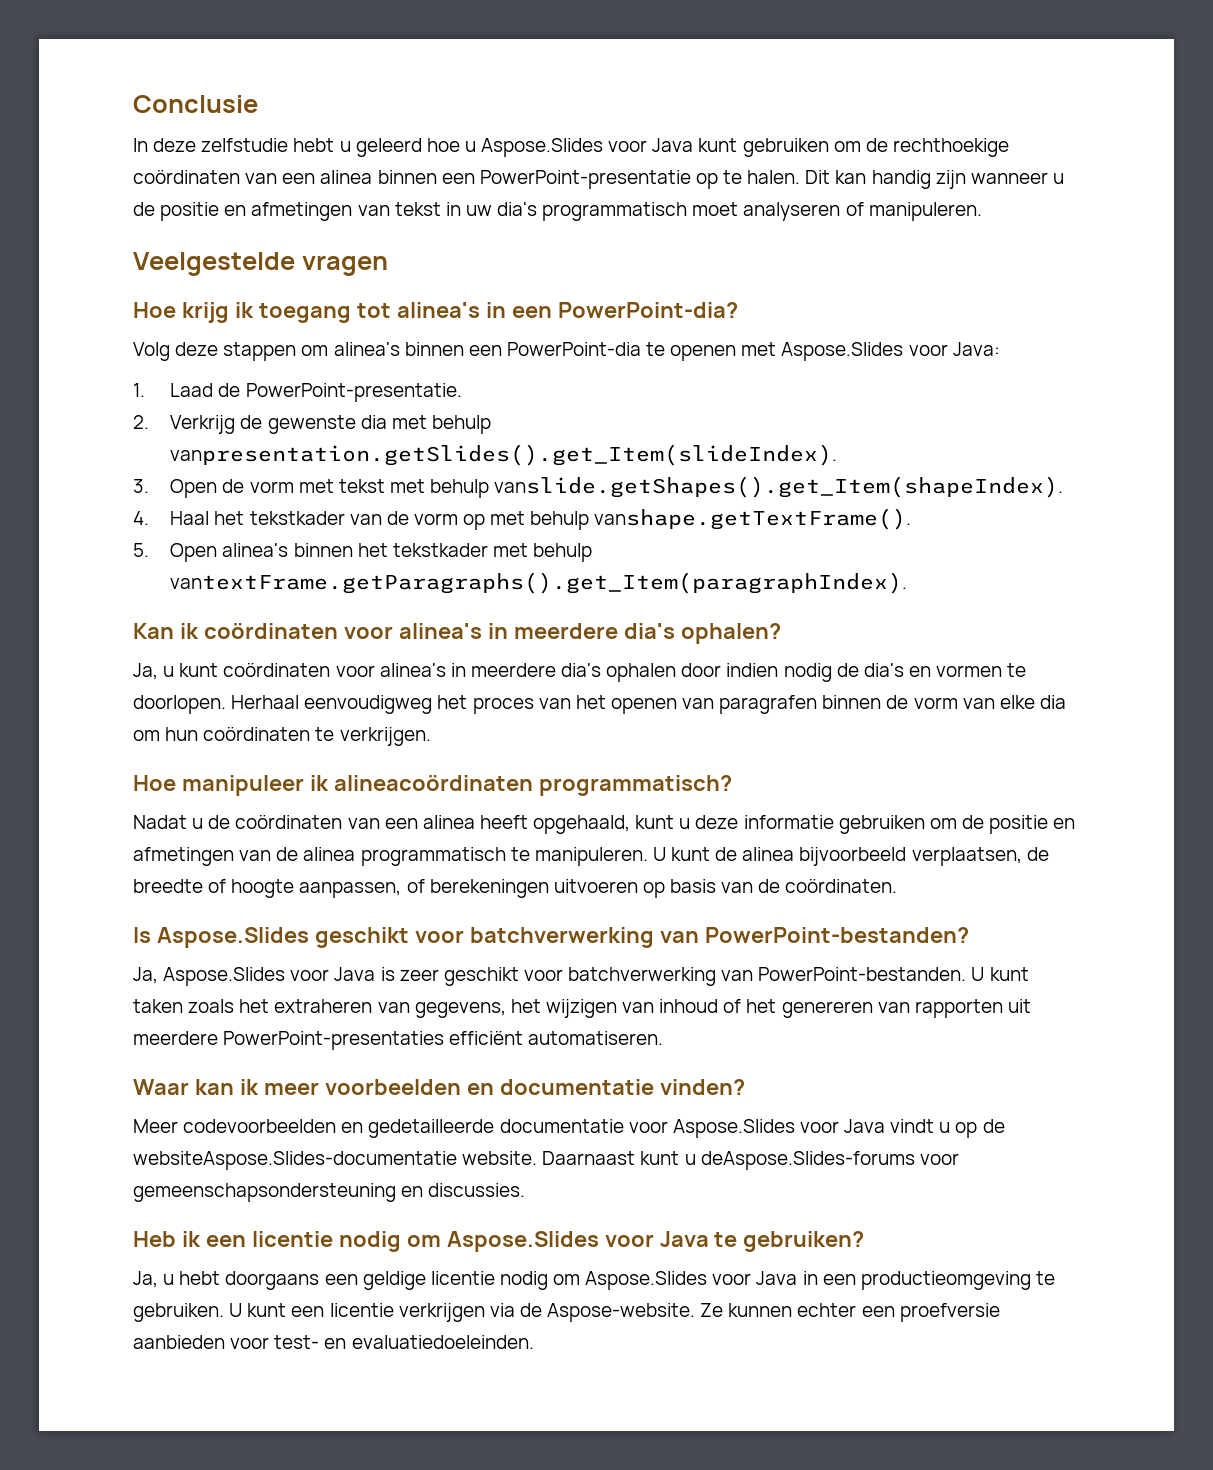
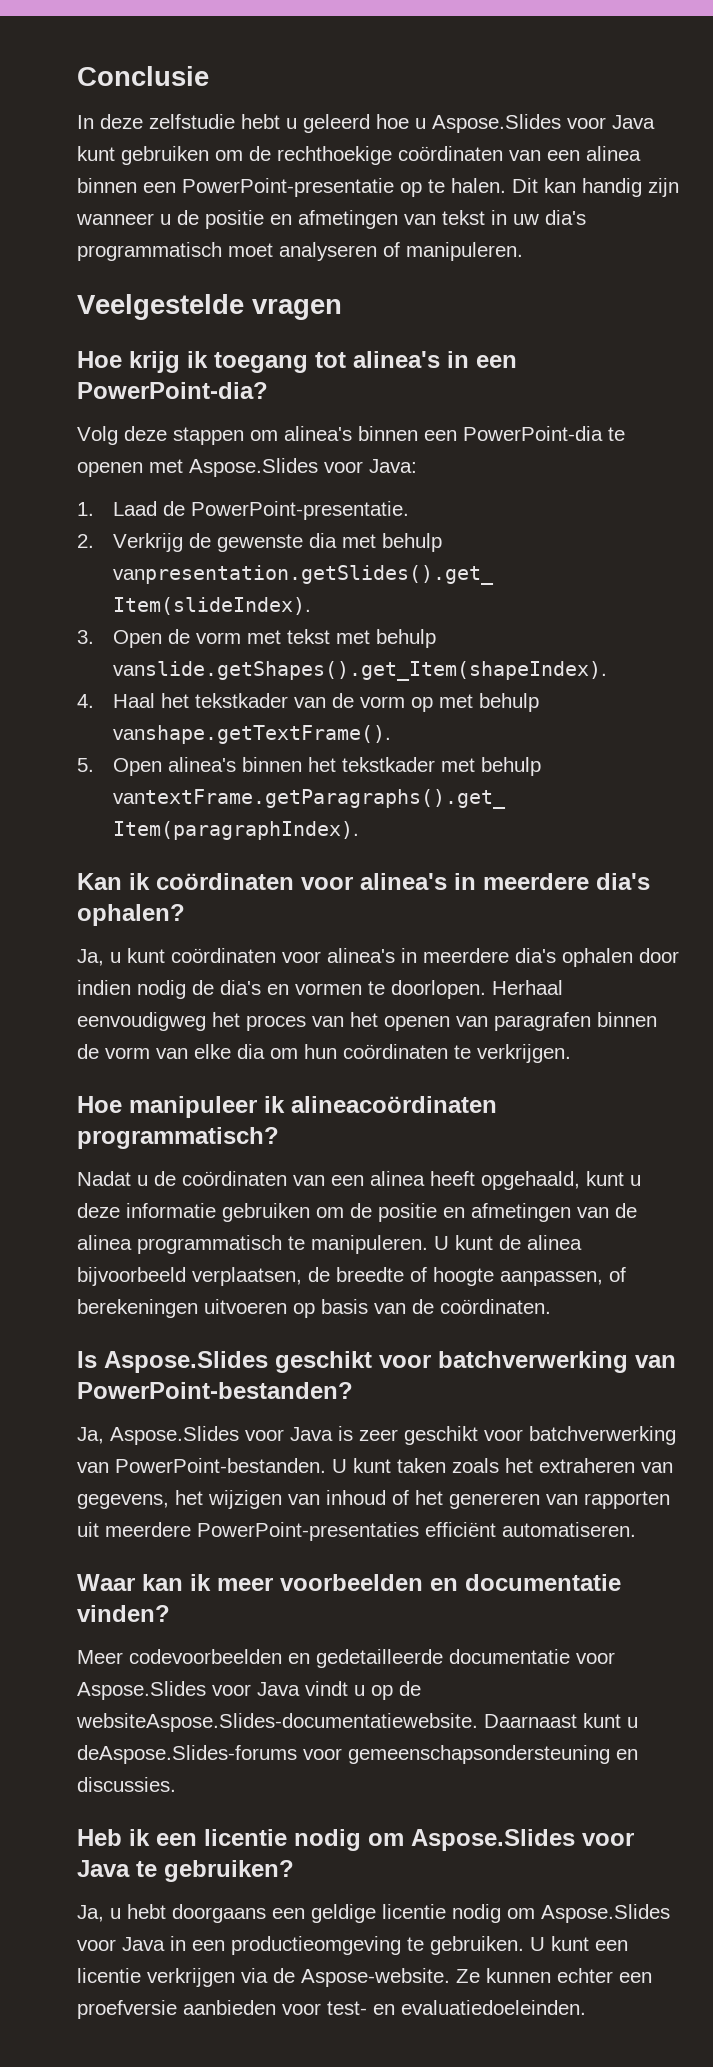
[133,1151,538,1170] websiteAspose.Slides-documentatie website. -> [76,1713,478,1732] websiteAspose.Slides-documentatiewebsite.

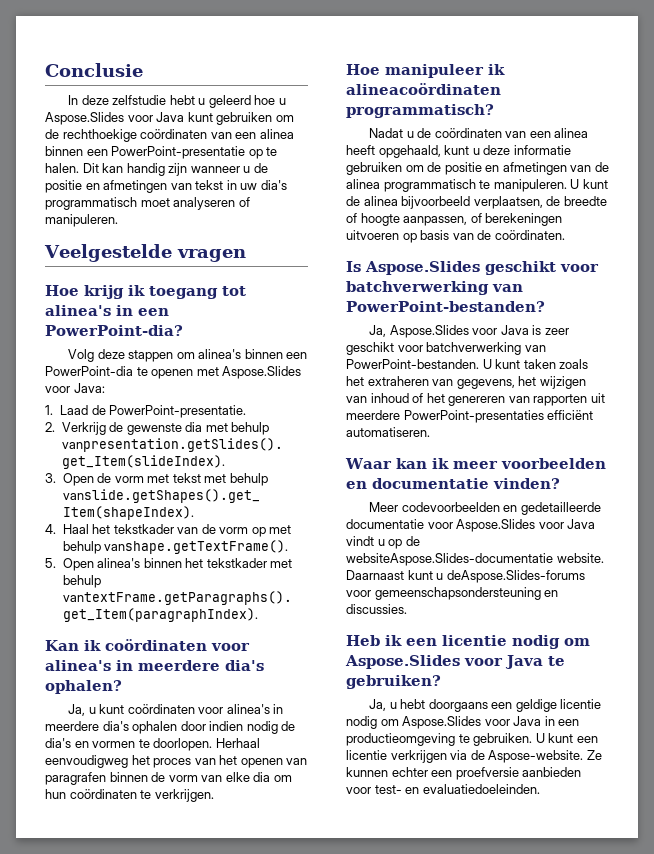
[76,1713,478,1732] websiteAspose.Slides-documentatiewebsite. -> [346,553,604,566] websiteAspose.Slides-documentatie website.

